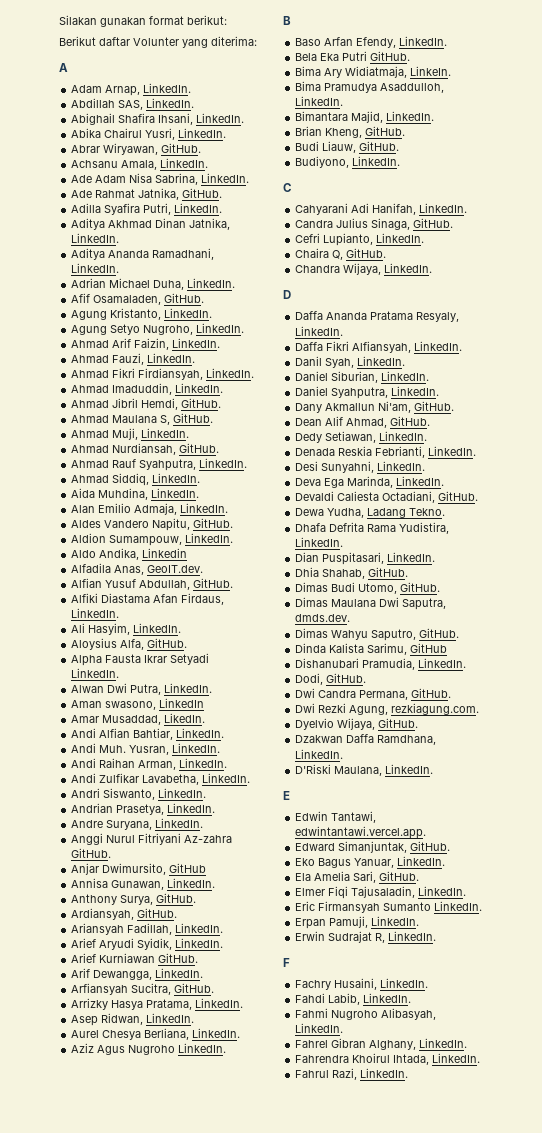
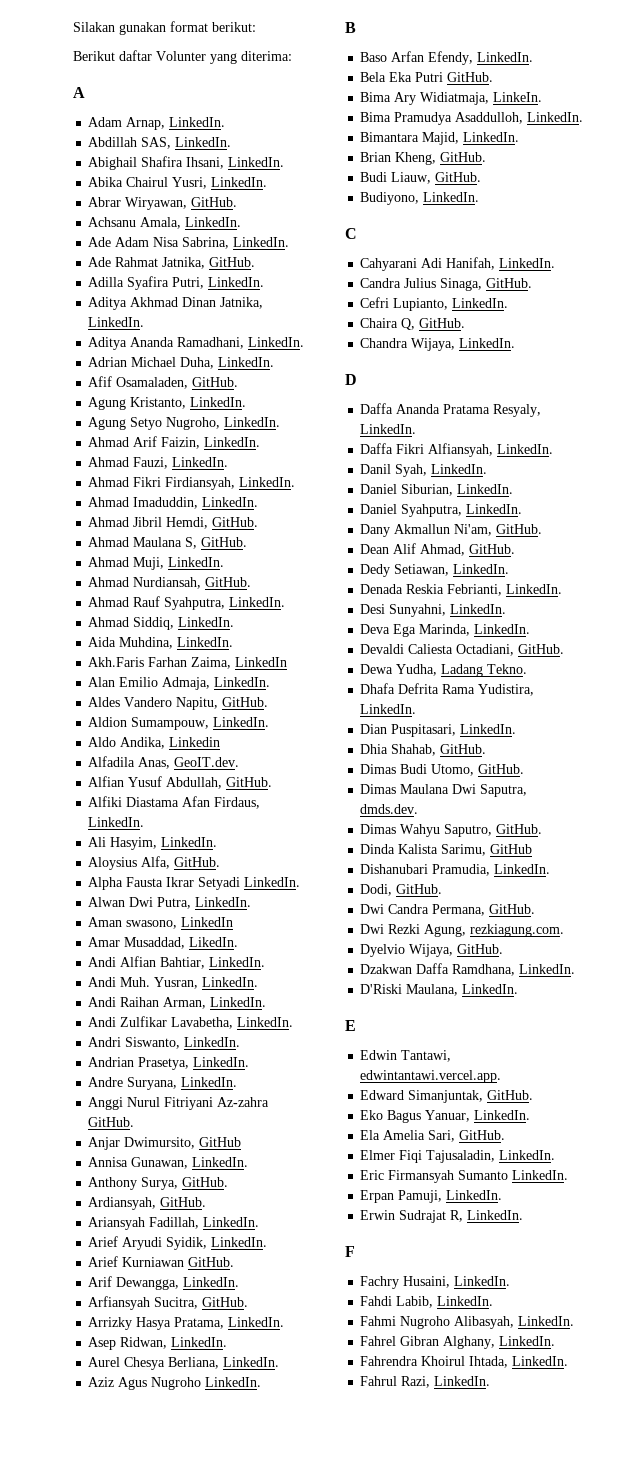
(200, 493) none -> [88,657,288,669] // Akh.Faris Farhan Zaima, LinkedIn

